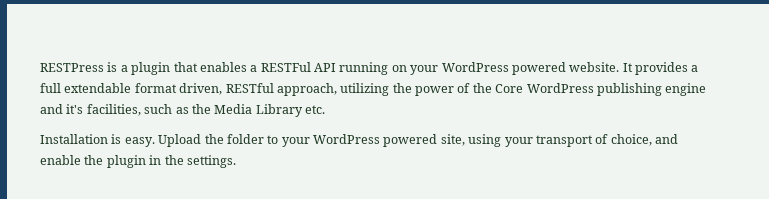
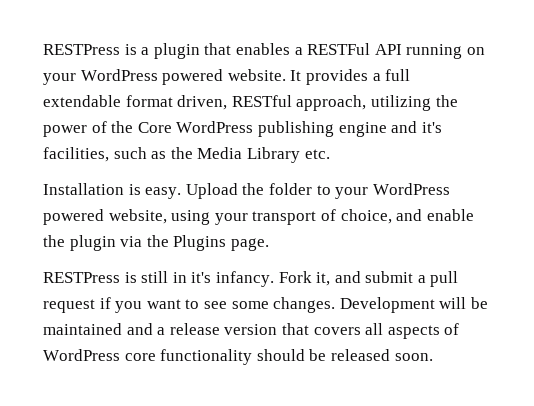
[440,134,465,146] site, -> [108,209,167,224] website,
[149,155,236,168] in the settings. -> [120,235,269,251] [43,271,459,287] [43,297,488,313] [43,323,460,339] [43,349,433,365] via the Plugins page. // RESTPress is still in it's infancy. Fork it, and submit a pull request if you want to see some changes. Development will be maintained and a release version that covers all aspects of WordPress core functionality should be released soon.

